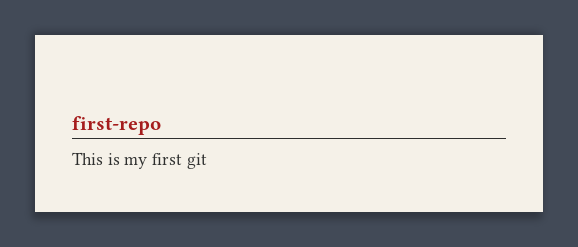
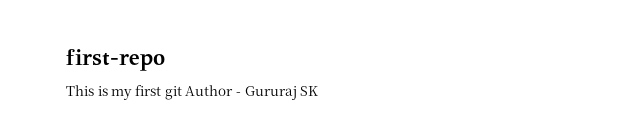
(207, 161) none -> [185,85,319,100] Author - Gururaj SK

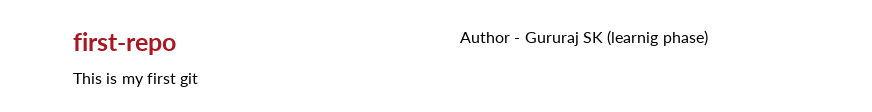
(182, 93) none -> (199, 80) //
(319, 91) none -> [607,30,708,46] (learnig phase)

